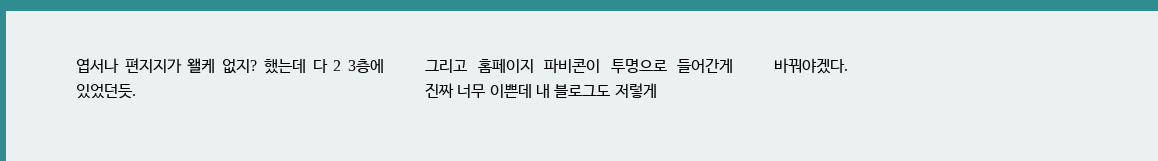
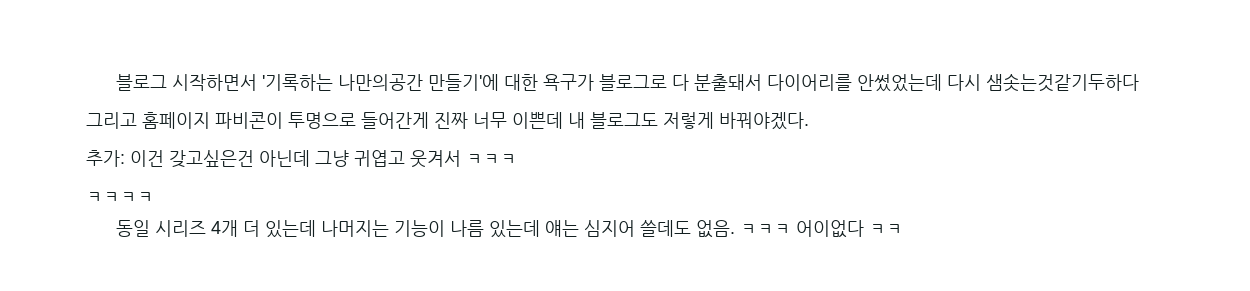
[76,58,385,74] [76,83,136,99] 엽서나 편지지가 왤케 없지? 했는데 다 2 3층에 있었던듯. -> [116,73,1140,92] 블로그 시작하면서 '기록하는 나만의공간 만들기'에 대한 욕구가 블로그로 다 분출돼서 다이어리를 안썼었는데 다시 샘솟는것같기두하다
(848, 66) none -> [86,150,517,168] [86,192,154,202] [116,220,904,238] // 추가: 이건 갖고싶은건 아닌데 그냥 귀엽고 웃겨서 ㅋㅋㅋ // ㅋㅋㅋㅋ // 동일 시리즈 4개 더 있는데 나머지는 기능이 나름 있는데 얘는 심지어 쓸데도 없음. ㅋㅋㅋ 어이없다 ㅋㅋ

